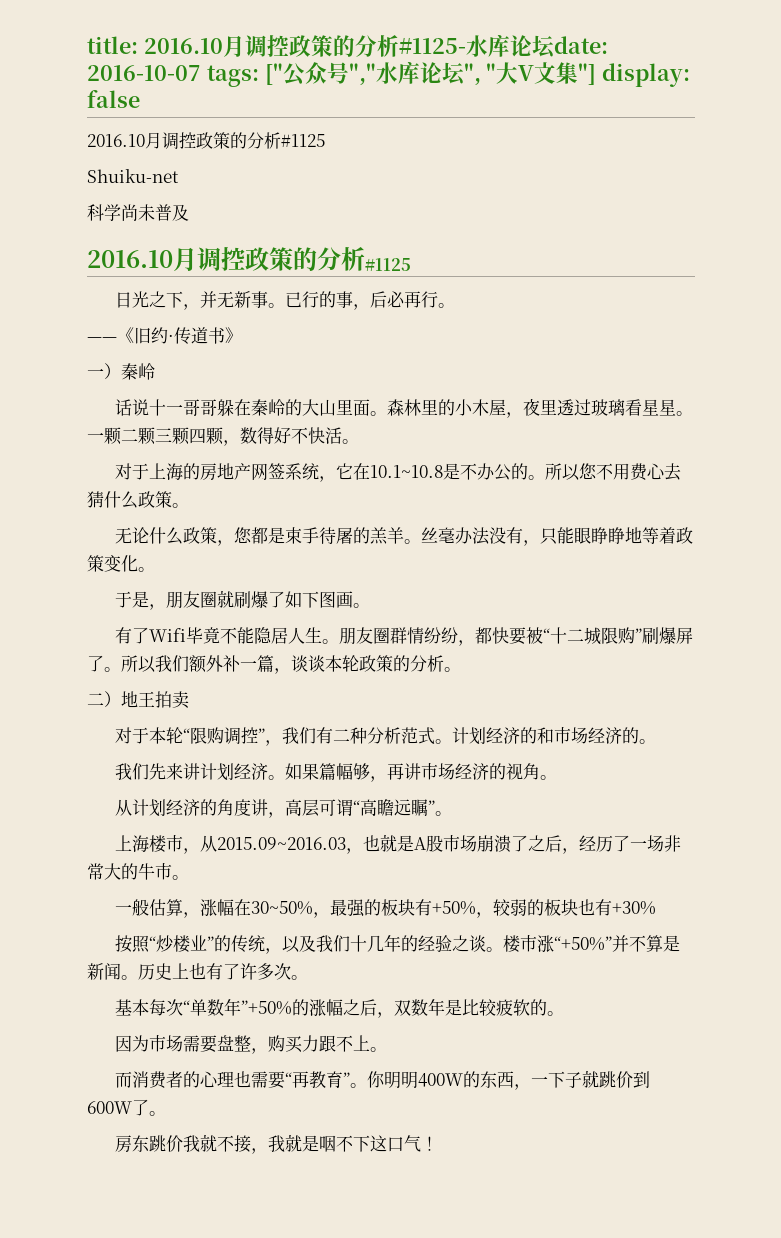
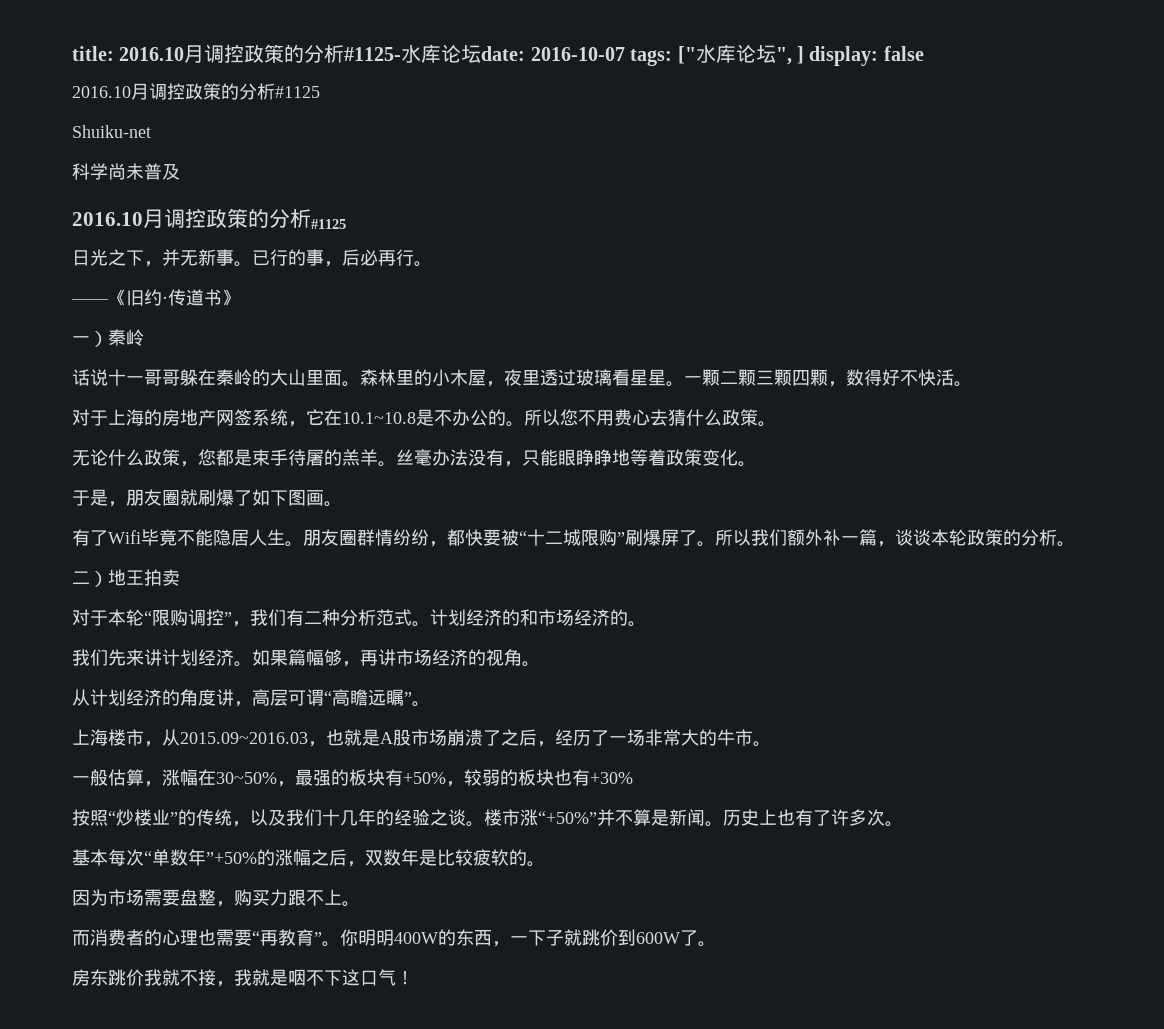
[282,62,376,86] 公众号"," -> (696, 55) none
[486,62,597,85] "大V文集"] -> [796,46,804,64] ]

